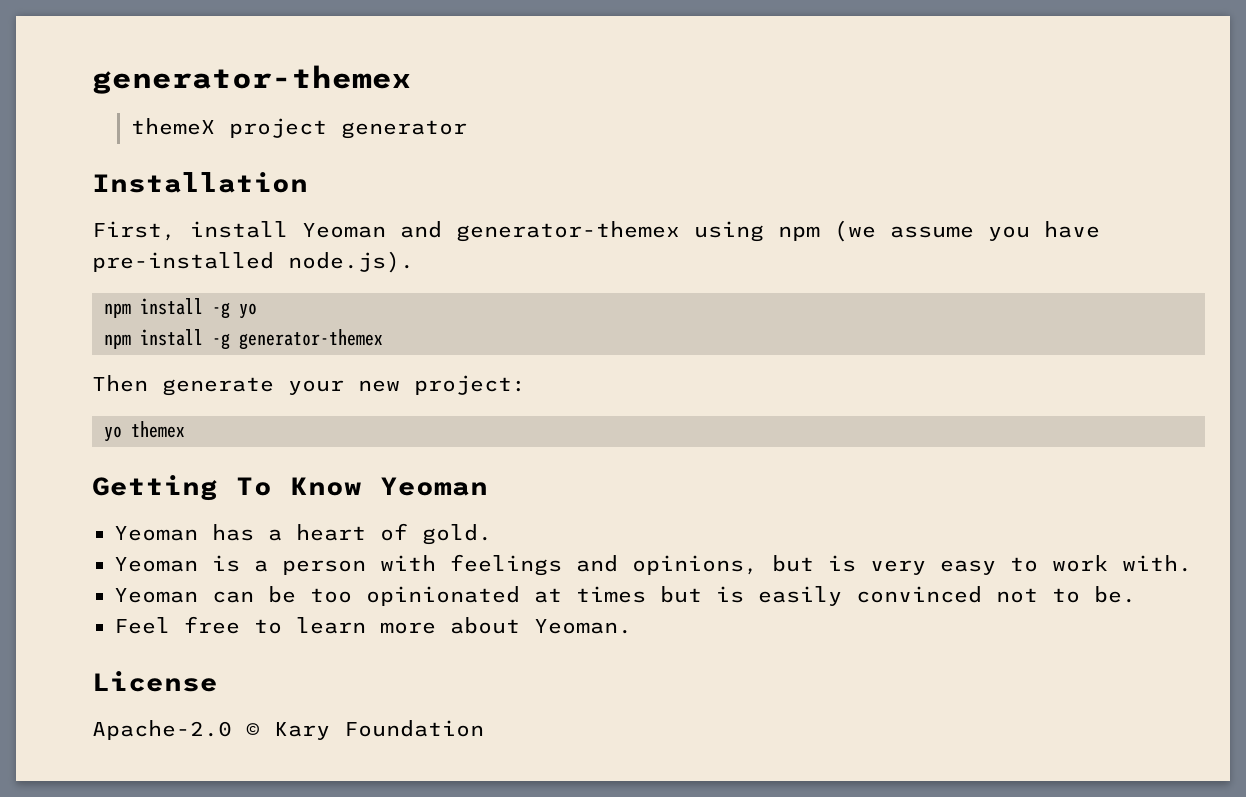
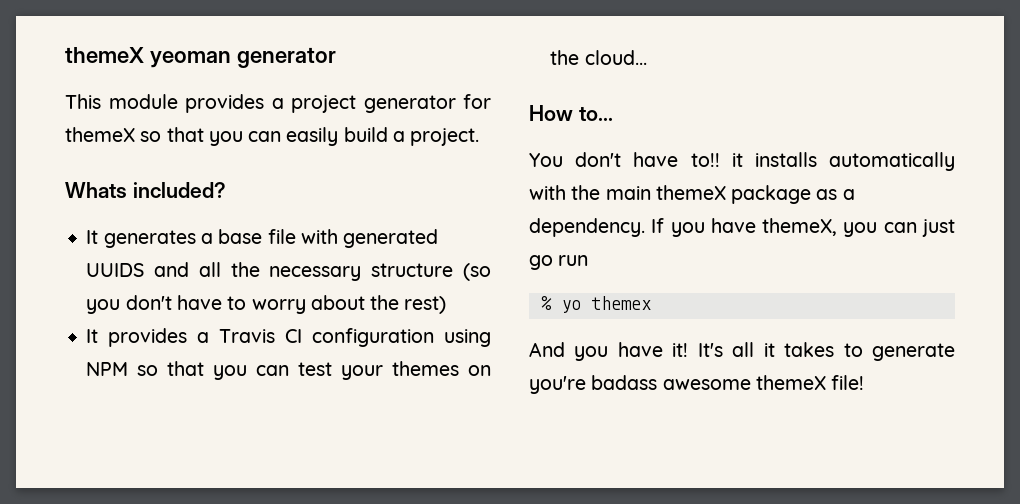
[92,65,412,94] [131,118,468,139] [92,172,308,193] [92,220,1100,242] [92,251,414,273] [104,298,257,319] [104,329,383,350] [92,375,526,396] [104,421,185,442] [92,475,488,501] [114,523,492,545] [114,554,1192,576] [114,586,1136,606] [114,616,632,634] [92,671,218,692] [92,720,484,740] generator-themex // themeX project generator // Installation // First, install Yeoman and generator-themex using npm (we assume you have pre-installed node.js). // npm install -g yo // npm install -g generator-themex // Then generate your new project: // yo themex // Getting To Know Yeoman // Yeoman has a heart of gold. // Yeoman is a person with feelings and opinions, but is very easy to work with. // Yeoman can be too opinionated at times but is easily convinced not to be. // Feel free to learn more about Yeoman. // License // Apache-2.0 © Kary Foundation -> [65,47,336,68] [65,94,491,113] [65,127,480,146] [65,182,226,198] [86,229,439,248] [86,262,491,281] [86,295,447,314] [86,328,492,347] [86,361,492,380] [550,50,647,65] [529,105,613,121] [529,152,955,171] [529,185,855,204] [529,218,955,237] [529,255,589,270] [540,296,651,313] [529,342,956,361] [529,375,865,394] themeX yeoman generator // This module provides a project generator for themeX so that you can easily build a project. // Whats included? // It generates a base file with generated UUIDS and all the necessary structure (so you don't have to worry about the rest) // It provides a Travis CI configuration using NPM so that you can test your themes on the cloud... // How to... // You don't have to!! it installs automatically with the main themeX package as a dependency. If you have themeX, you can just go run // % yo themex // And you have it! It's all it takes to generate you're badass awesome themeX file!

